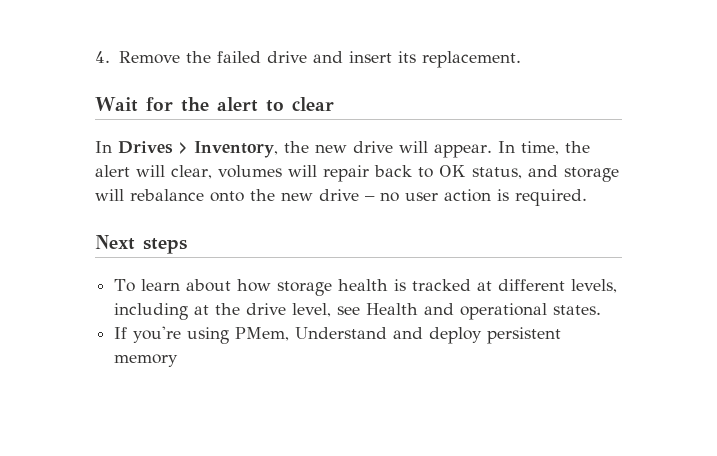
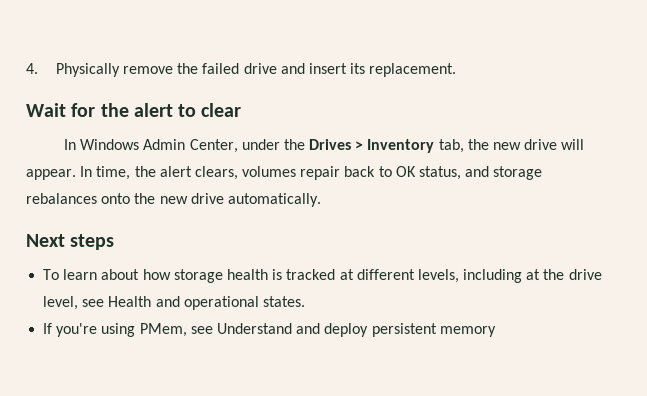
[118,51,180,64] Remove -> [55,63,174,77] Physically remove
[118,141,278,158] Drives > Inventory, -> [80,139,464,153] Windows Admin Center, under the Drives > Inventory tab,
[136,165,317,179] will clear, volumes will -> [194,166,297,180] clears, volumes
[95,189,204,201] will rebalance -> [26,193,97,204] rebalances
[365,189,587,206] – no user action is required. -> [227,193,321,207] automatically.
(290, 334) none -> [190,326,213,334] see

